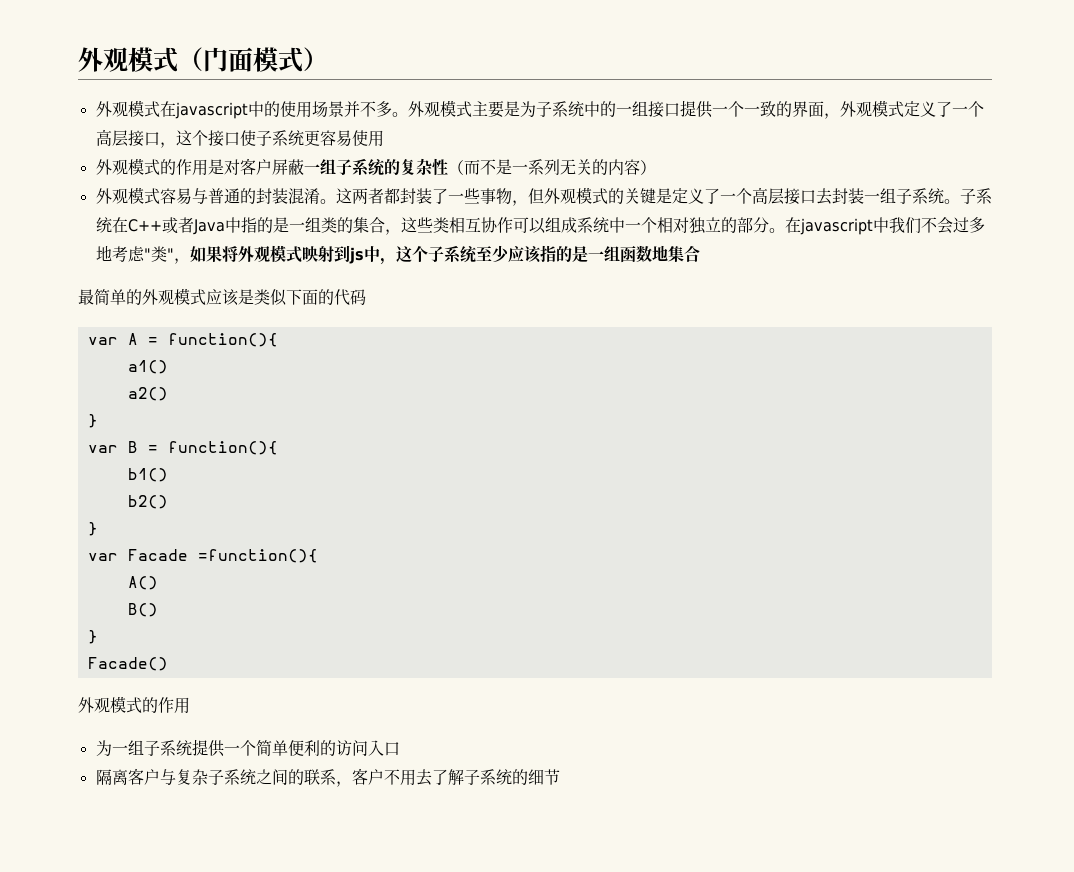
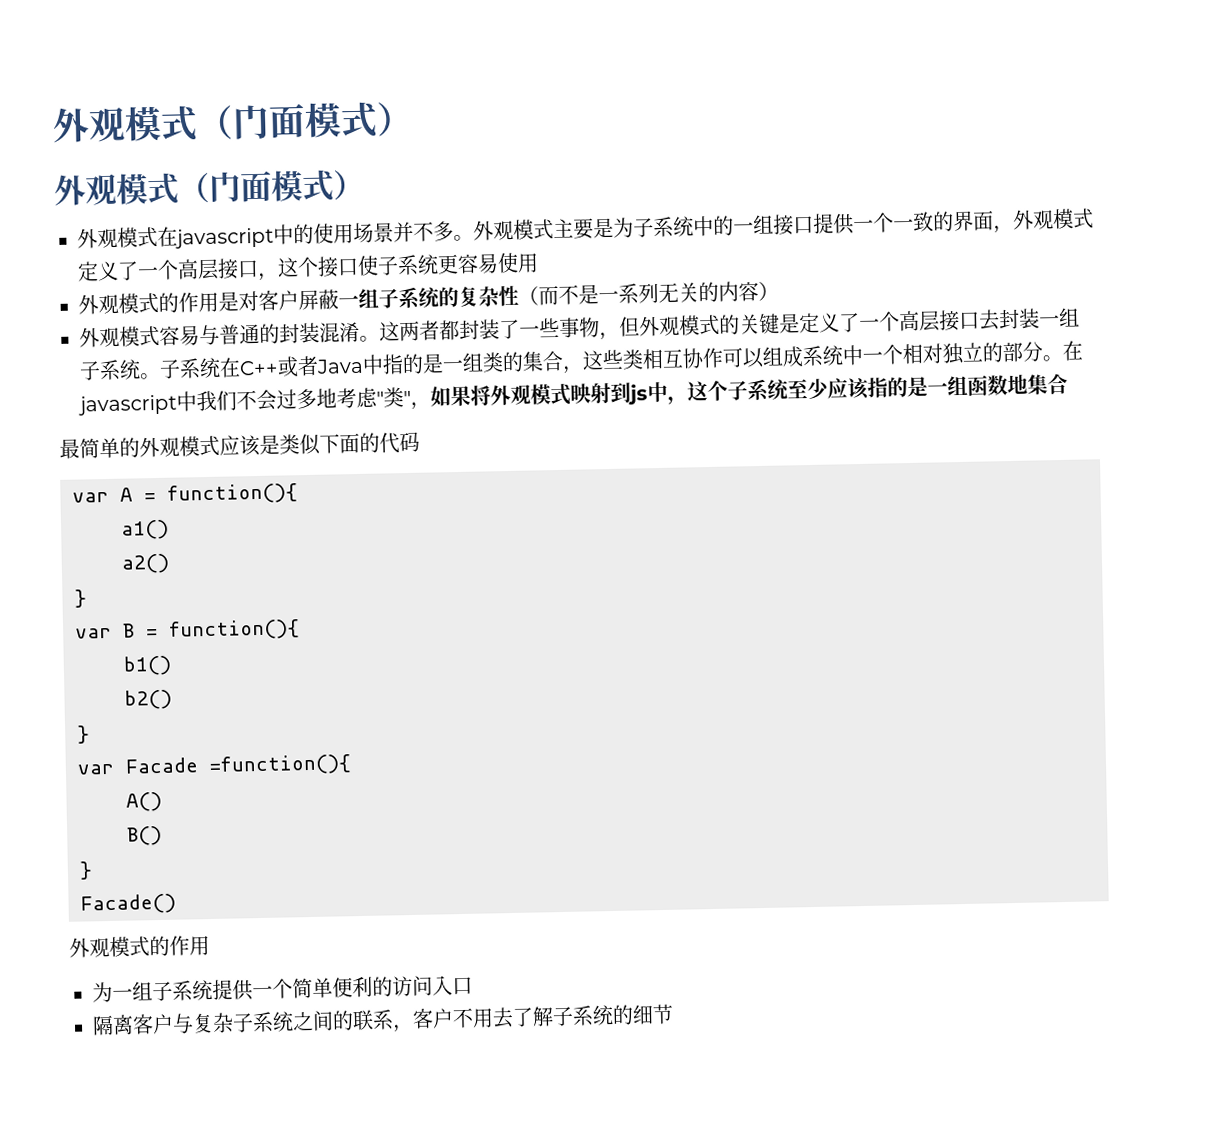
[78,47,328,73] 外观模式（门面模式） -> [52,101,414,143] [54,169,365,206] 外观模式（门面模式） // 外观模式（门面模式）

